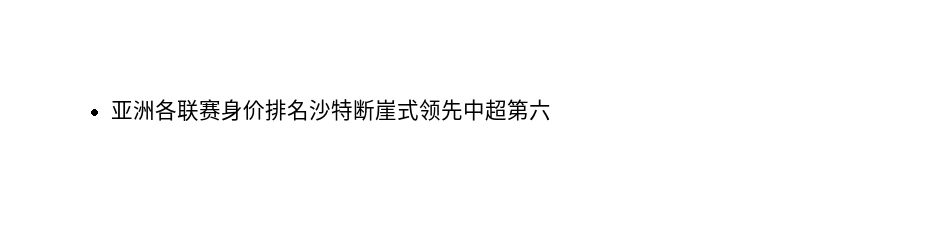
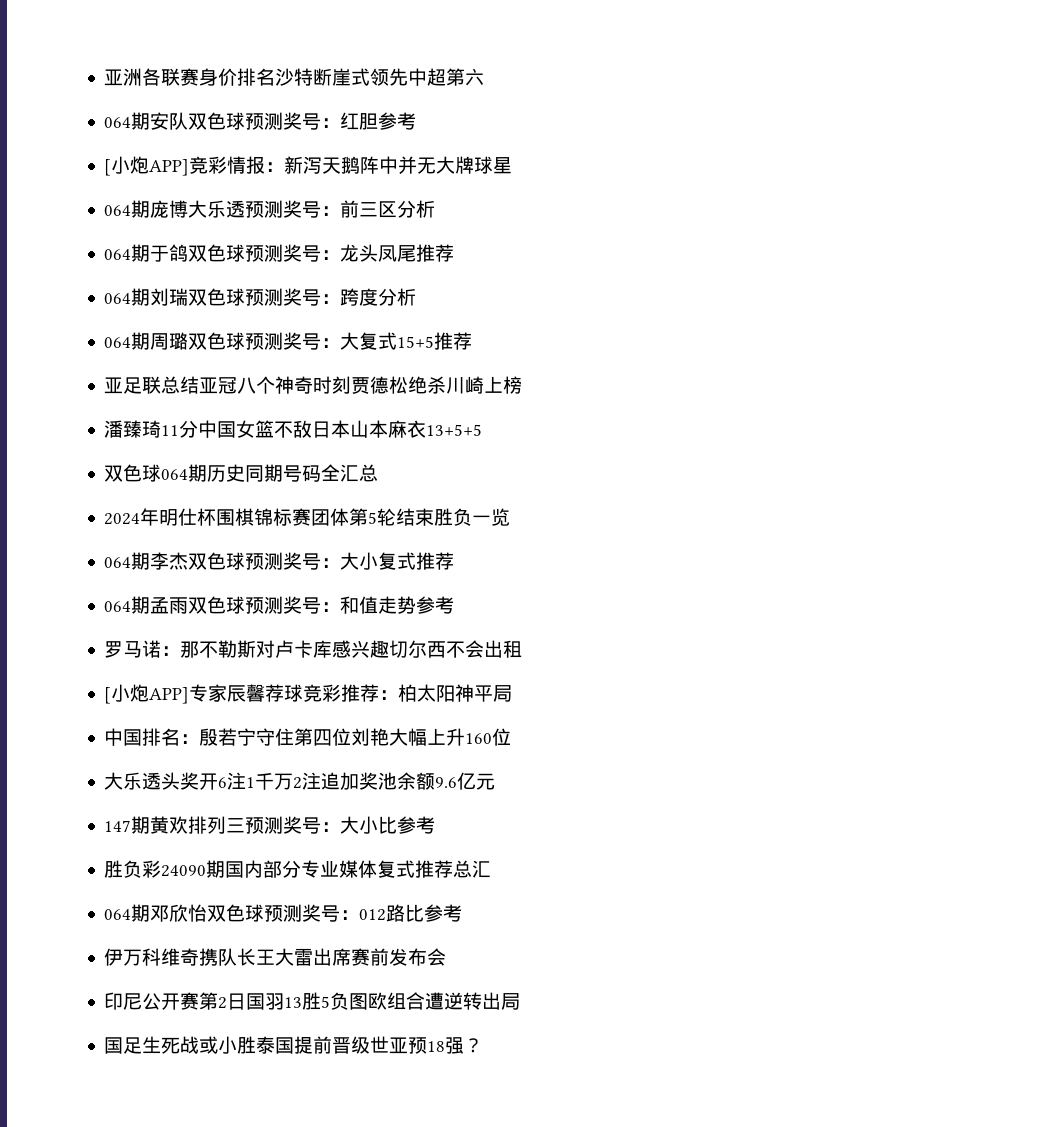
(551, 110) none -> [104,112,417,130] [104,156,513,176] [104,200,436,218] [104,244,455,262] [104,288,417,306] [104,332,473,350] [104,376,523,394] [104,420,483,438] [104,464,379,482] [104,508,511,526] [104,552,455,570] [104,596,455,614] [104,640,523,658] [104,684,513,704] [104,728,512,746] [104,772,496,790] [104,816,436,834] [104,860,492,878] [104,904,463,922] [104,948,447,966] [104,992,521,1010] [104,1036,484,1054] // 064期安队双色球预测奖号：红胆参考 // [小炮APP]竞彩情报：新泻天鹅阵中并无大牌球星 // 064期庞博大乐透预测奖号：前三区分析 // 064期于鸽双色球预测奖号：龙头凤尾推荐 // 064期刘瑞双色球预测奖号：跨度分析 // 064期周璐双色球预测奖号：大复式15+5推荐 // 亚足联总结亚冠八个神奇时刻贾德松绝杀川崎上榜 // 潘臻琦11分中国女篮不敌日本山本麻衣13+5+5 // 双色球064期历史同期号码全汇总 // 2024年明仕杯围棋锦标赛团体第5轮结束胜负一览 // 064期李杰双色球预测奖号：大小复式推荐 // 064期孟雨双色球预测奖号：和值走势参考 // 罗马诺：那不勒斯对卢卡库感兴趣切尔西不会出租 // [小炮APP]专家辰馨荐球竞彩推荐：柏太阳神平局 // 中国排名：殷若宁守住第四位刘艳大幅上升160位 // 大乐透头奖开6注1千万2注追加奖池余额9.6亿元 // 147期黄欢排列三预测奖号：大小比参考 // 胜负彩24090期国内部分专业媒体复式推荐总汇 // 064期邓欣怡双色球预测奖号：012路比参考 // 伊万科维奇携队长王大雷出席赛前发布会 // 印尼公开赛第2日国羽13胜5负图欧组合遭逆转出局 // 国足生死战或小胜泰国提前晋级世亚预18强？

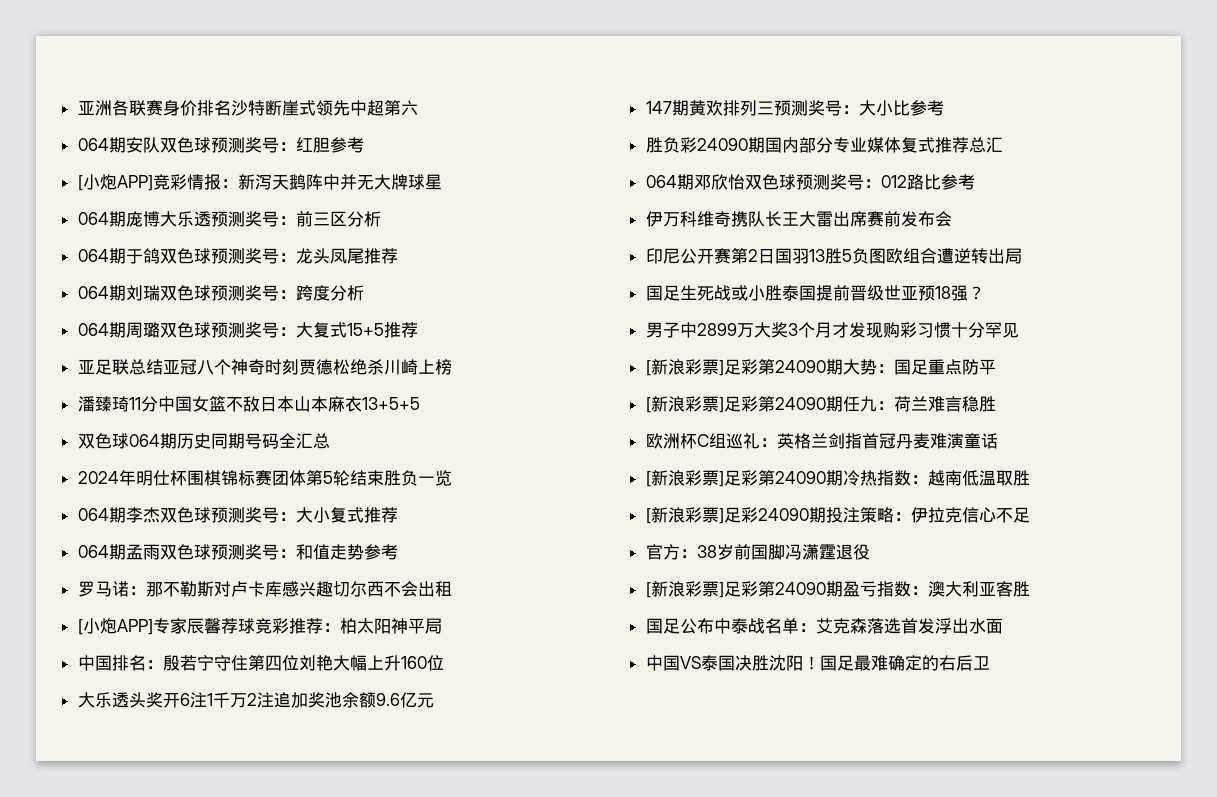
(484, 1045) none -> [645,322,1019,338] [645,359,996,376] [645,396,996,413] [645,433,998,449] [645,470,1030,487] [645,507,1030,524] [645,544,870,560] [645,581,1030,598] [645,618,1003,634] [645,655,990,671] // 男子中2899万大奖3个月才发现购彩习惯十分罕见 // [新浪彩票]足彩第24090期大势：国足重点防平 // [新浪彩票]足彩第24090期任九：荷兰难言稳胜 // 欧洲杯C组巡礼：英格兰剑指首冠丹麦难演童话 // [新浪彩票]足彩第24090期冷热指数：越南低温取胜 // [新浪彩票]足彩24090期投注策略：伊拉克信心不足 // 官方：38岁前国脚冯潇霆退役 // [新浪彩票]足彩第24090期盈亏指数：澳大利亚客胜 // 国足公布中泰战名单：艾克森落选首发浮出水面 // 中国VS泰国决胜沈阳！国足最难确定的右后卫

